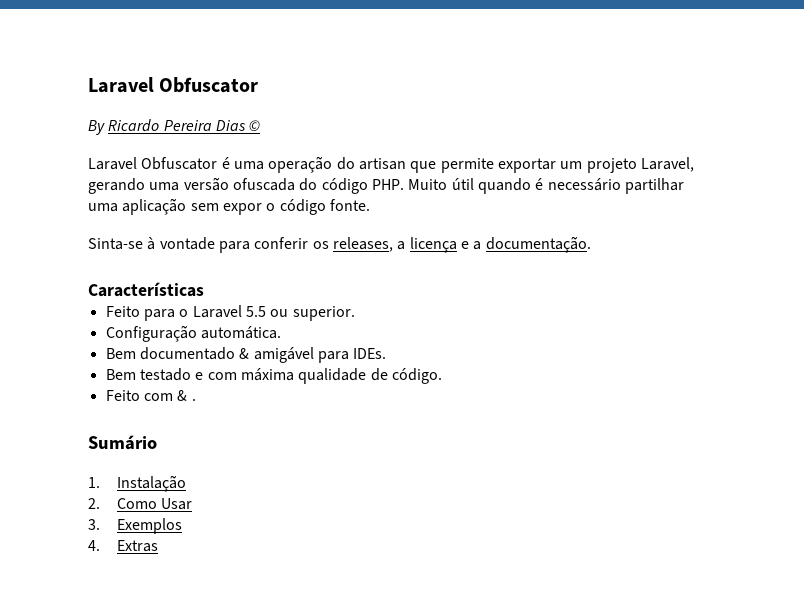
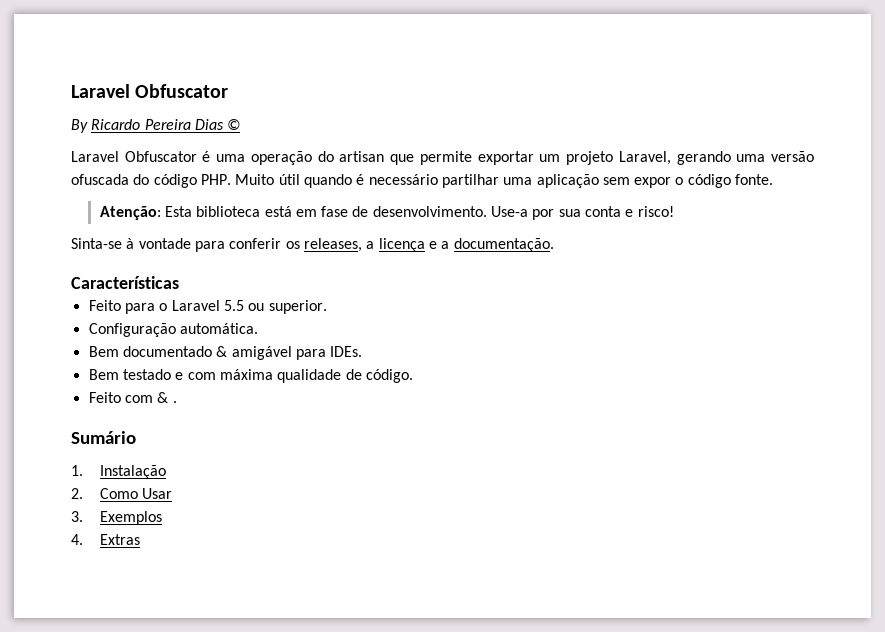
(370, 205) none -> [99,206,674,220] // Atenção: Esta biblioteca está em fase de desenvolvimento. Use-a por sua conta e risco!

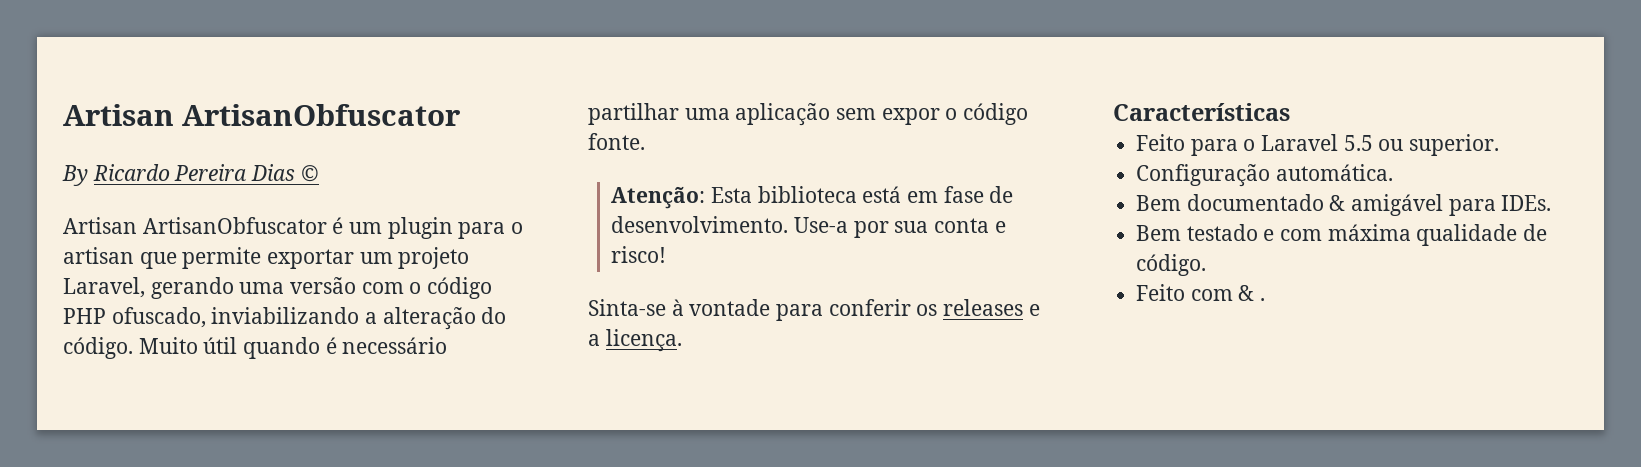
[71,84,229,98] Laravel Obfuscator -> [63,104,460,126] Artisan ArtisanObfuscator
[71,151,334,165] Laravel Obfuscator é uma operação do -> [63,217,524,239] Artisan ArtisanObfuscator é um plugin para o
[71,174,231,188] ofuscada do código PHP. -> [361,277,493,299] [63,307,507,330] [63,337,133,359] com o código PHP ofuscado, inviabilizando a alteração do código.
[303,238,425,252] releases, a licença -> [943,299,1024,316] releases
[453,238,554,252] documentação. -> [605,329,682,352] licença.
[71,431,136,444] [71,465,166,479] [71,488,172,499] [71,511,162,525] [71,534,140,545] // Sumário // 1. Instalação // 2. Como Usar // 3. Exemplos // 4. Extras -> (1266, 299) none

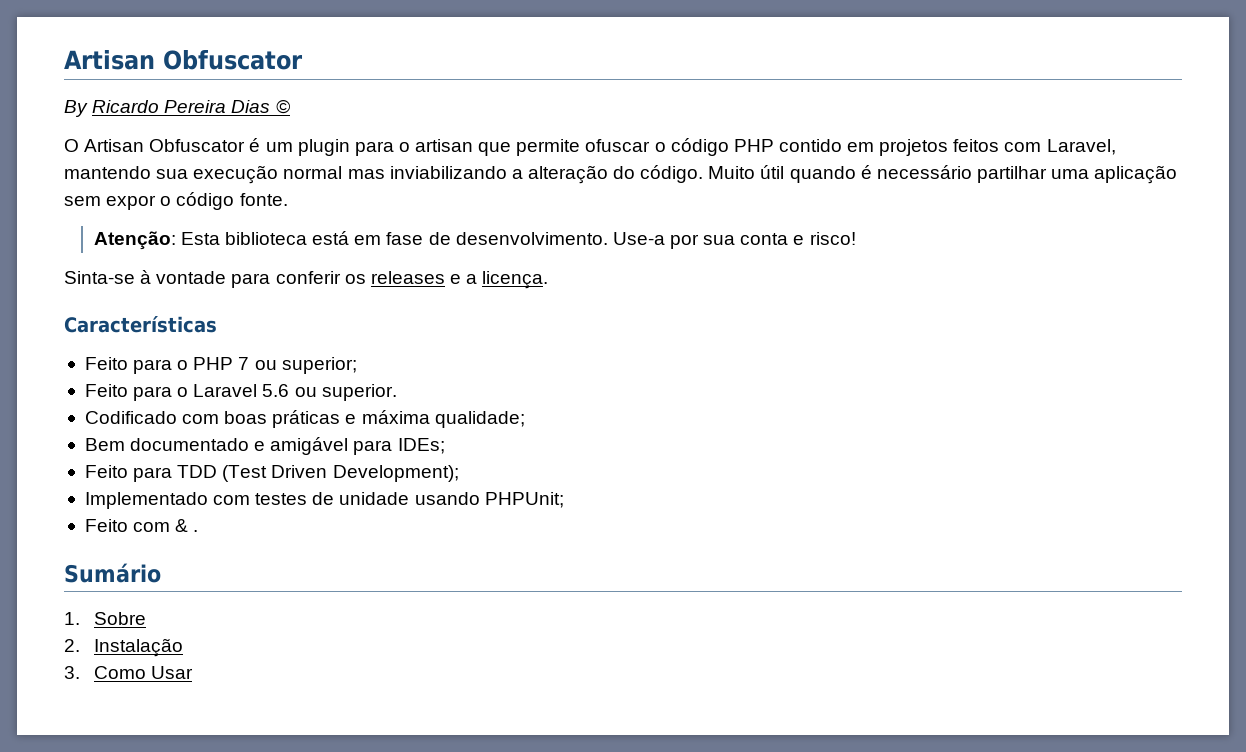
[63,104,460,126] Artisan ArtisanObfuscator -> [64,50,303,70] Artisan Obfuscator
[63,217,327,234] Artisan ArtisanObfuscator -> [64,139,246,152] O Artisan Obfuscator
[267,247,470,269] [63,277,493,299] [63,307,206,328] exportar um projeto Laravel, gerando uma versão com o código PHP ofuscado, -> [585,138,1116,156] [64,165,385,184] ofuscar o código PHP contido em projetos feitos com Laravel, mantendo sua execução normal mas
(1290, 112) none -> [84,357,357,374] // Feito para o PHP 7 ou superior;
[1343,135,1373,151] 5.5 -> [262,384,290,397] 5.6
[1136,164,1393,187] Configuração automática. -> [84,410,525,428] Codificado com boas práticas e máxima qualidade;
[1329,195,1346,211] & -> [254,441,266,451] e
[1501,195,1552,211] [1136,224,1548,246] [1136,254,1207,276] [1136,284,1266,301] IDEs. // Bem testado e com máxima qualidade de código. // Feito com & . -> [397,438,445,454] [84,465,459,482] [84,492,564,509] [84,519,199,532] [64,563,161,583] [64,612,146,625] [64,638,183,657] [64,666,193,679] IDEs; // Feito para TDD (Test Driven Development); // Implementado com testes de unidade usando PHPUnit; // Feito com & . // Sumário // 1. Sobre // 2. Instalação // 3. Como Usar

